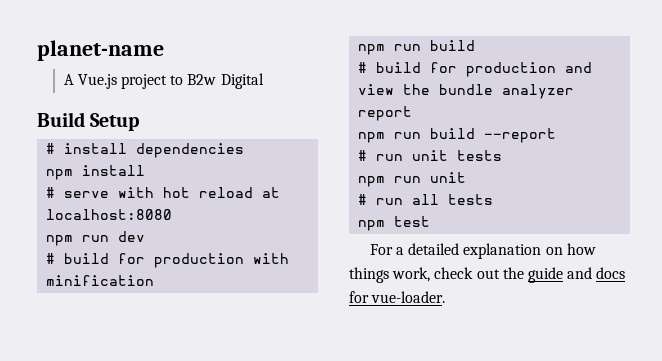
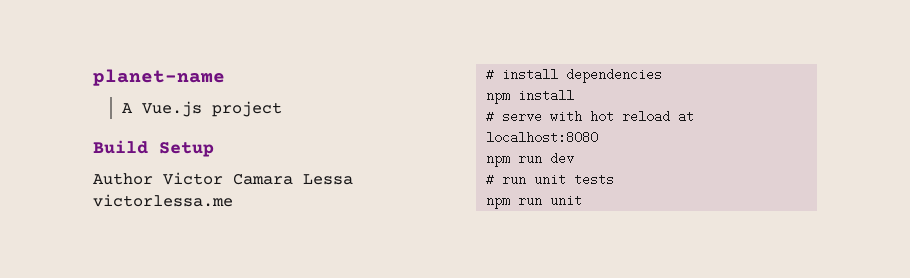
[170,73,264,89] to B2w Digital -> (282, 109) none
(140, 122) none -> [93,172,353,185] [93,194,233,207] // Author Victor Camara Lessa victorlessa.me
[46,253,290,268] [46,275,155,286] [358,40,476,55] [358,62,593,77] [358,84,575,99] [358,106,413,121] [358,128,557,143] // # build for production with minification // npm run build // # build for production and view the bundle analyzer report // npm run build --report -> (575, 158) none
[358,194,494,205] [358,216,431,231] [369,243,596,259] [349,267,626,283] [349,291,446,303] // # run all tests // npm test // For a detailed explanation on how things work, check out the guide and docs for vue-loader. -> (583, 200) none

